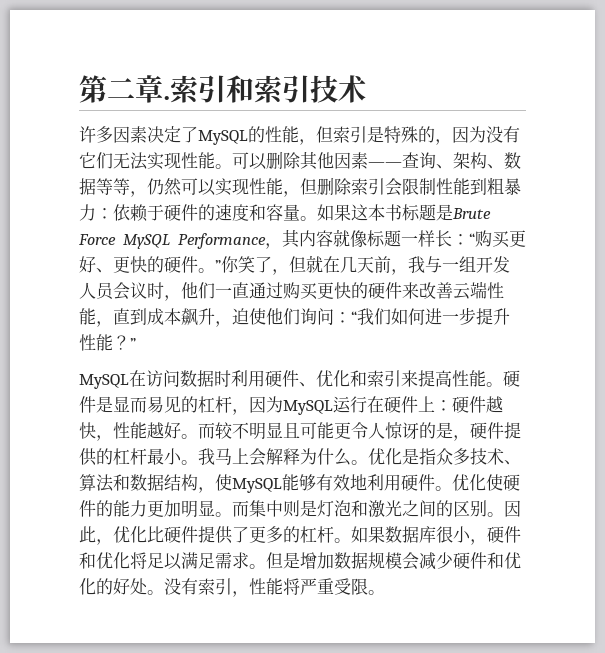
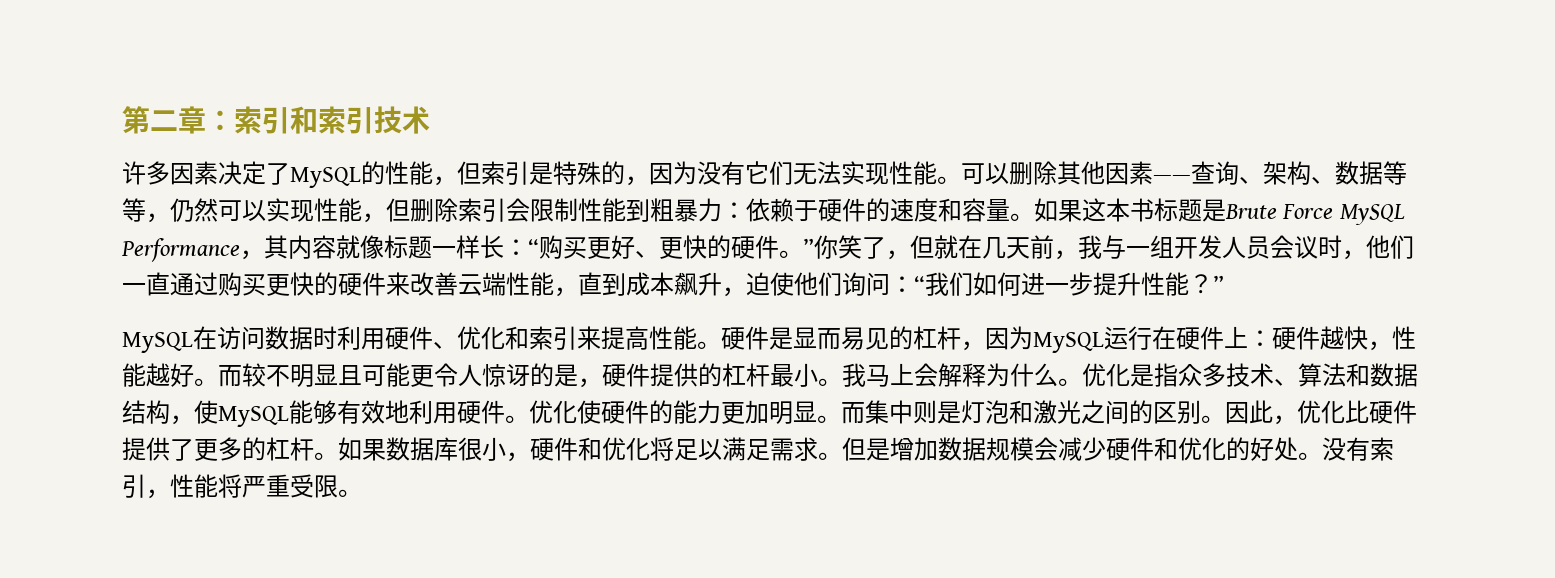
[163,96,170,100] . -> [206,110,234,131] ：

